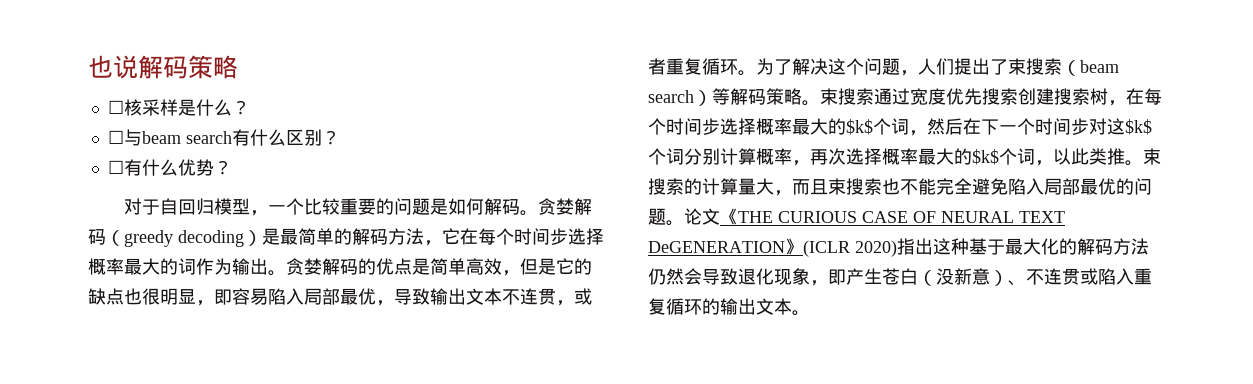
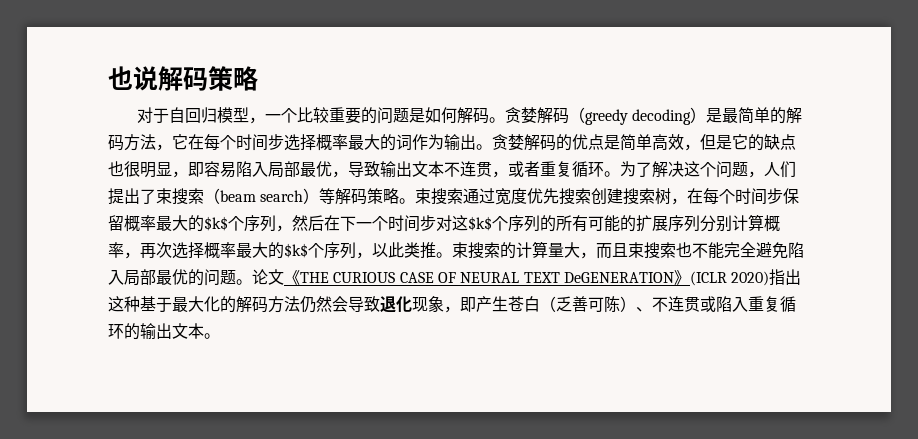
[107,99,250,116] [107,129,340,146] [107,159,232,176] // ☐核采样是什么？ // ☐与beam search有什么区别？ // ☐有什么优势？ -> (258, 78) none
[720,118,909,135] 选择概率最大的$k$个词 -> [783,188,800,204] [108,215,276,232] 保留概率最大的$k$个序列
[666,148,684,165] 词 -> [508,215,700,232] 序列的所有可能的扩展序列
[1017,148,1035,165] 词 -> [324,242,356,259] 序列
[936,268,990,285] 没新意 -> [556,296,620,313] 乏善可陈

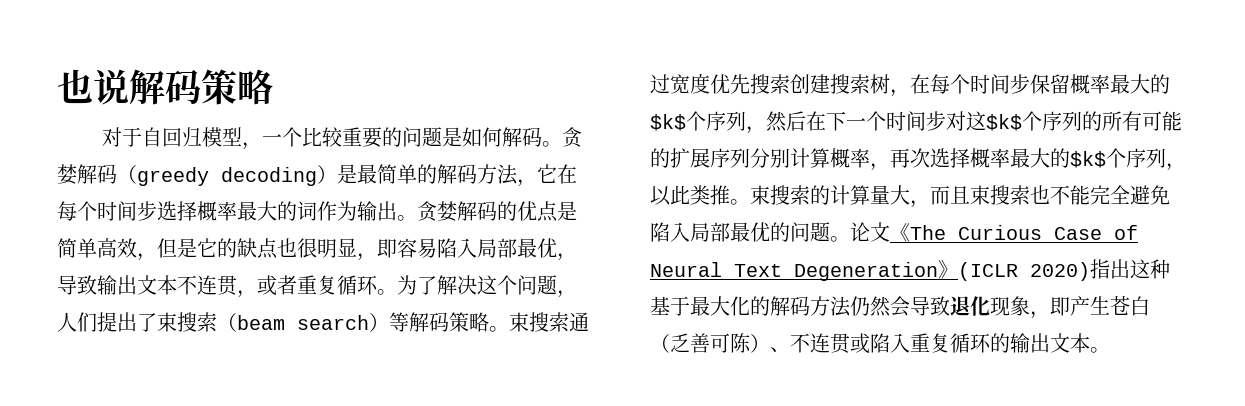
[300,272,674,283] THE CURIOUS CASE OF NEURAL TEXT DeGENERATION -> [910,225,1138,240] [650,262,938,281] The Curious Case of Neural Text Degeneration

